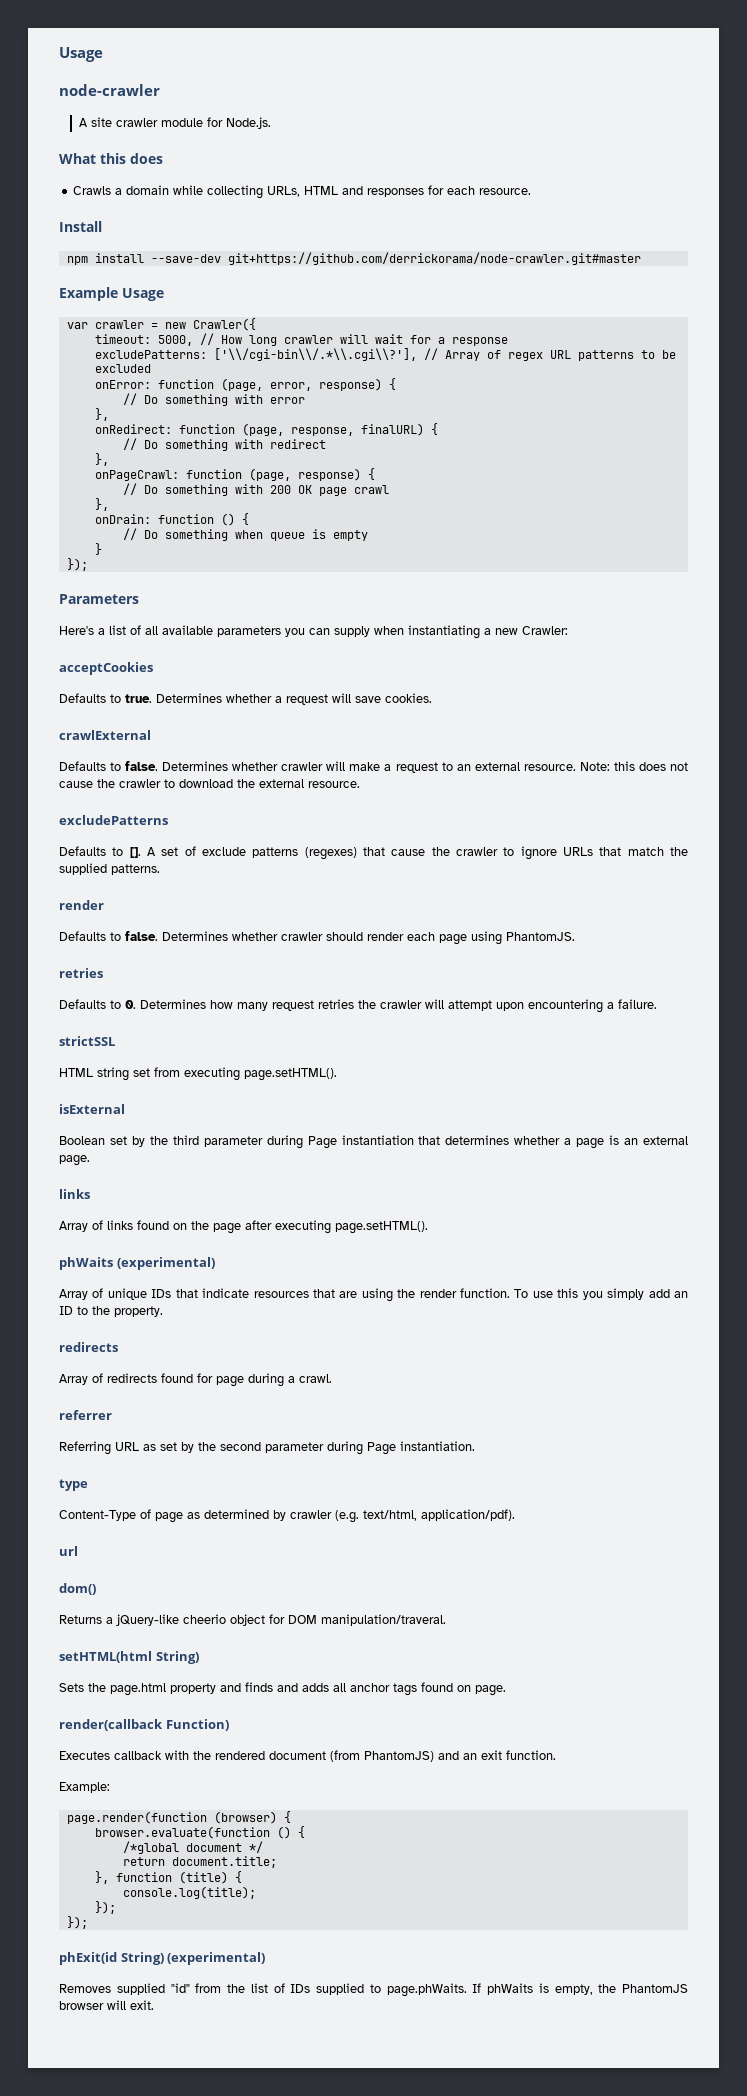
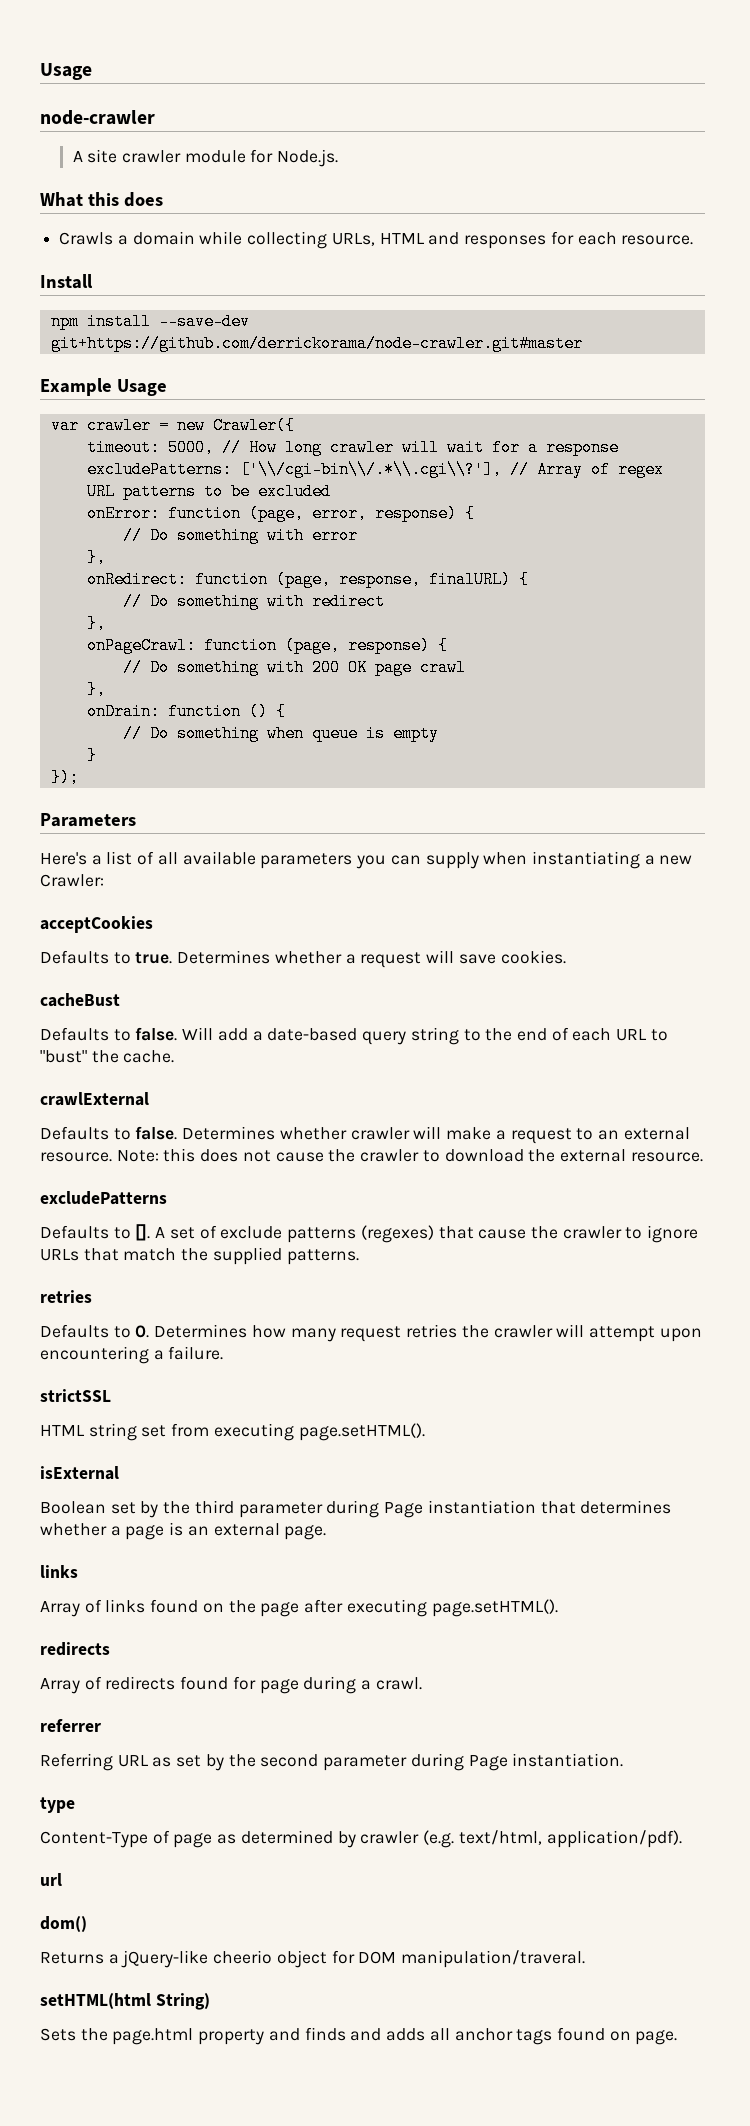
(432, 698) none -> [40,993,120,1007] [40,1027,668,1045] [40,1050,175,1063] // cacheBust // Defaults to false. Will add a date-based query string to the end of each URL to "bust" the cache.
[59,900,104,910] [59,931,575,945] // render // Defaults to false. Determines whether crawler should render each page using PhantomJS. -> (359, 1257) none
[59,1257,215,1270] [59,1288,689,1302] [59,1306,163,1317] // phWaits (experimental) // Array of unique IDs that indicate resources that are using the render function. To use this you simply add an ID to the property. -> (558, 1608) none
[59,1719,229,1731] [59,1750,556,1762] [59,1782,110,1793] [66,1811,291,1824] [94,1826,305,1839] [122,1841,263,1854] [122,1856,277,1868] [94,1871,242,1884] [122,1886,256,1899] [94,1901,116,1914] [66,1916,88,1929] [59,1952,266,1965] [59,1983,688,1997] [59,2000,154,2010] // render(callback Function) // Executes callback with the rendered document (from PhantomJS) and an exit function. // Example: // page.render(function (browser) { // browser.evaluate(function () { // /*global document */ // return document.title; // }, function (title) { // console.log(title); // }); // }); // phExit(id String) (experimental) // Removes supplied "id" from the list of IDs supplied to page.phWaits. If phWaits is empty, the PhantomJS browser will exit. -> (678, 2037) none

